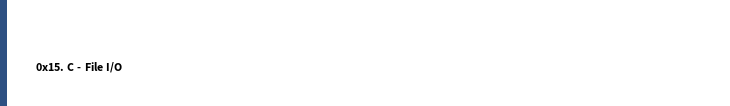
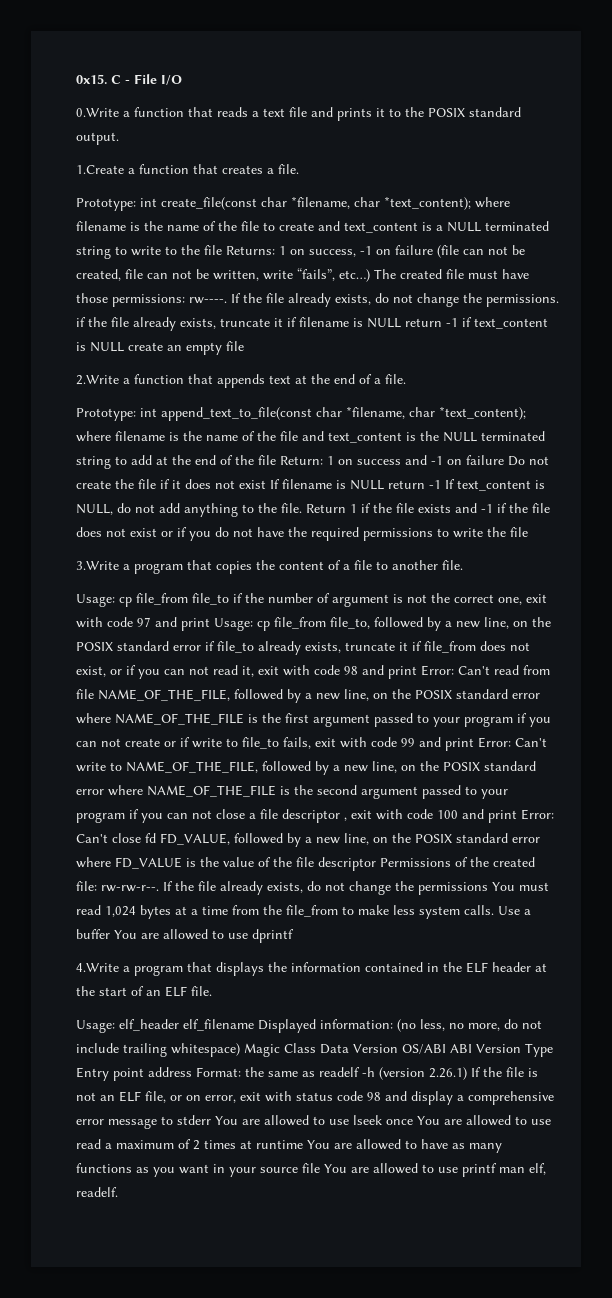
(122, 67) none -> [76,107,521,121] [76,132,119,145] [76,164,299,174] [76,196,510,211] [76,221,549,233] [76,245,525,259] [76,268,529,282] [76,293,559,307] [76,317,548,331] [76,341,244,355] [76,374,406,388] [76,406,526,421] [76,431,545,443] [76,455,549,469] [76,479,545,491] [76,503,550,517] [76,527,528,541] [76,560,463,574] [76,593,547,607] [76,617,551,631] [76,641,530,655] [76,665,550,679] [76,689,540,703] [76,713,551,727] [76,737,547,751] [76,761,536,775] [76,785,508,799] [76,809,554,823] [76,833,540,847] [76,857,535,871] [76,881,549,895] [76,905,531,919] [76,929,294,943] [76,962,547,976] [76,986,212,997] [76,1019,542,1033] [76,1043,553,1057] [76,1067,538,1081] [76,1091,554,1105] [76,1115,551,1129] [76,1139,502,1153] [76,1163,546,1177] [76,1187,118,1197] // 0.Write a function that reads a text file and prints it to the POSIX standard output. // 1.Create a function that creates a file. // Prototype: int create_file(const char *filename, char *text_content); where filename is the name of the file to create and text_content is a NULL terminated string to write to the file Returns: 1 on success, -1 on failure (file can not be created, file can not be written, write “fails”, etc…) The created file must have those permissions: rw----. If the file already exists, do not change the permissions. if the file already exists, truncate it if filename is NULL return -1 if text_content is NULL create an empty file // 2.Write a function that appends text at the end of a file. // Prototype: int append_text_to_file(const char *filename, char *text_content); where filename is the name of the file and text_content is the NULL terminated string to add at the end of the file Return: 1 on success and -1 on failure Do not create the file if it does not exist If filename is NULL return -1 If text_content is NULL, do not add anything to the file. Return 1 if the file exists and -1 if the file does not exist or if you do not have the required permissions to write the file // 3.Write a program that copies the content of a file to another file. // Usage: cp file_from file_to if the number of argument is not the correct one, exit with code 97 and print Usage: cp file_from file_to, followed by a new line, on the POSIX standard error if file_to already exists, truncate it if file_from does not exist, or if you can not read it, exit with code 98 and print Error: Can't read from file NAME_OF_THE_FILE, followed by a new line, on the POSIX standard error where NAME_OF_THE_FILE is the first argument passed to your program if you can not create or if write to file_to fails, exit with code 99 and print Error: Can't write to NAME_OF_THE_FILE, followed by a new line, on the POSIX standard error where NAME_OF_THE_FILE is the second argument passed to your program if you can not close a file descriptor , exit with code 100 and print Error: Can't close fd FD_VALUE, followed by a new line, on the POSIX standard error where FD_VALUE is the value of the file descriptor Permissions of the created file: rw-rw-r--. If the file already exists, do not change the permissions You must read 1,024 bytes at a time from the file_from to make less system calls. Use a buffer You are allowed to use dprintf // 4.Write a program that displays the information contained in the ELF header at the start of an ELF file. // Usage: elf_header elf_filename Displayed information: (no less, no more, do not include trailing whitespace) Magic Class Data Version OS/ABI ABI Version Type Entry point address Format: the same as readelf -h (version 2.26.1) If the file is not an ELF file, or on error, exit with status code 98 and display a comprehensive error message to stderr You are allowed to use lseek once You are allowed to use read a maximum of 2 times at runtime You are allowed to have as many functions as you want in your source file You are allowed to use printf man elf, readelf.

